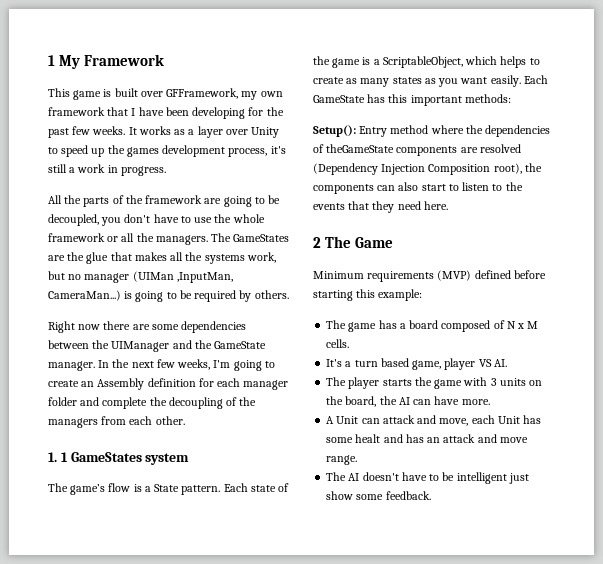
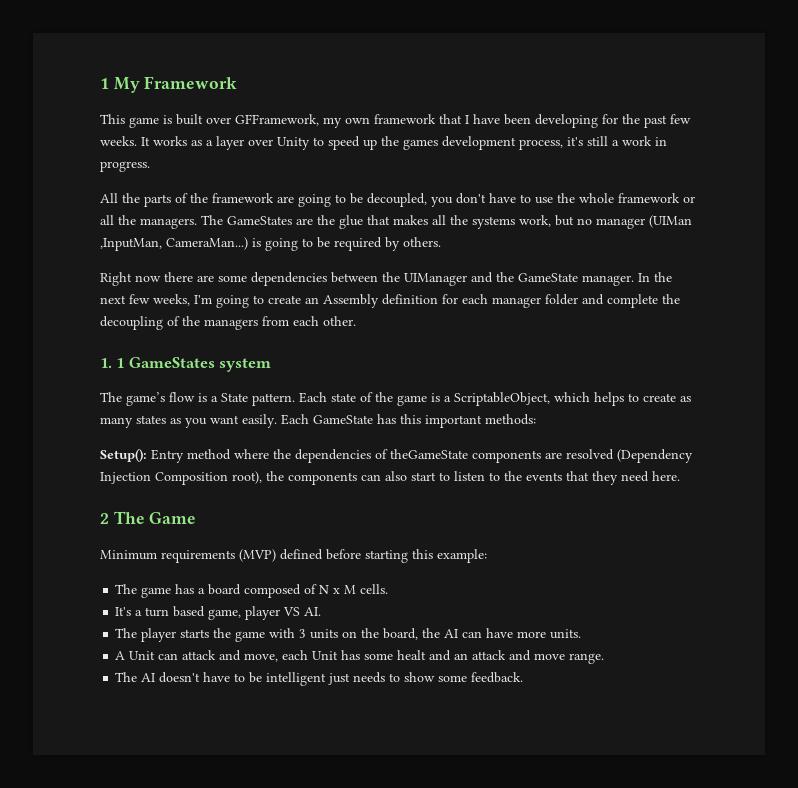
[461,399,490,405] more. -> [517,629,582,639] more units.
[405,434,424,443] has -> (452, 655) none
(529, 478) none -> [353,672,401,683] needs to

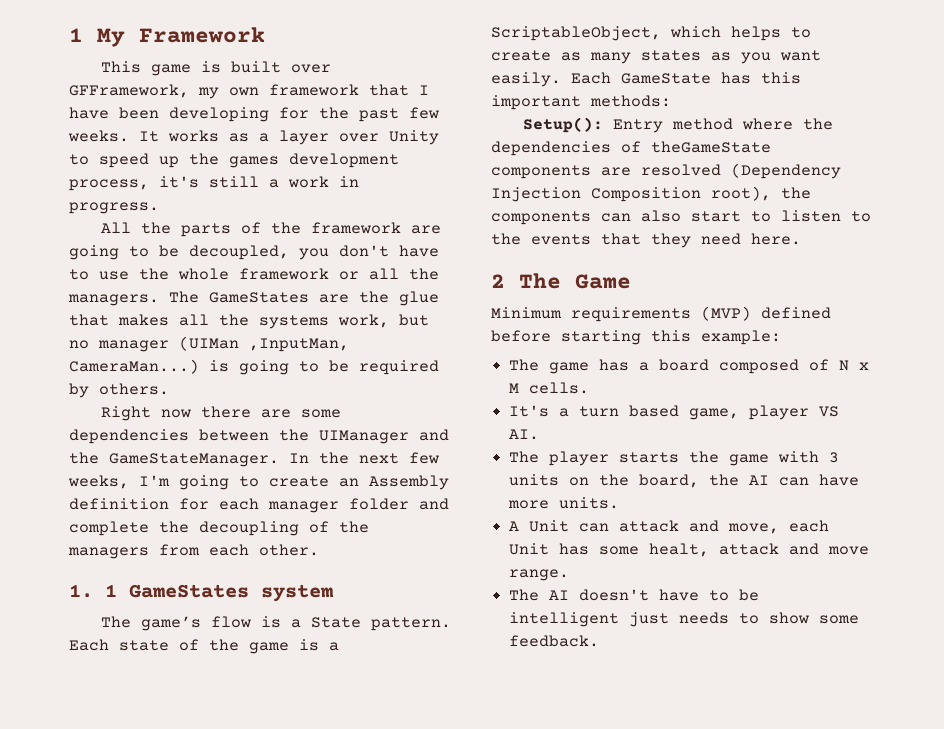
[518,273,634,286] GameState manager. -> [109,453,279,467] GameStateManager.
[397,650,469,661] healt and an -> [649,543,710,557] healt,

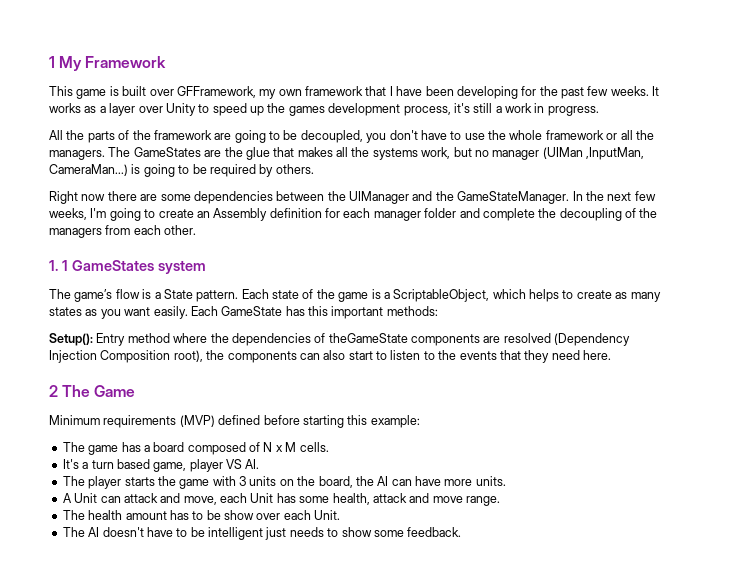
[649,543,710,557] healt, -> [332,493,370,505] health,
(570, 575) none -> [62,510,341,520] // The health amount has to be show over each Unit.

